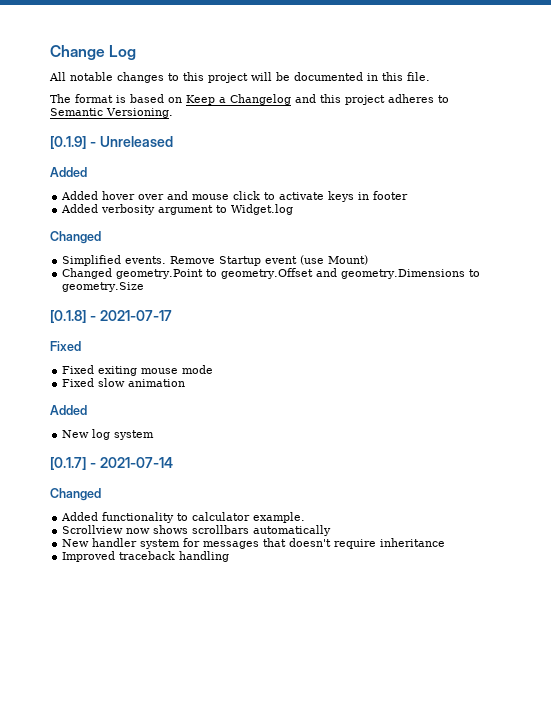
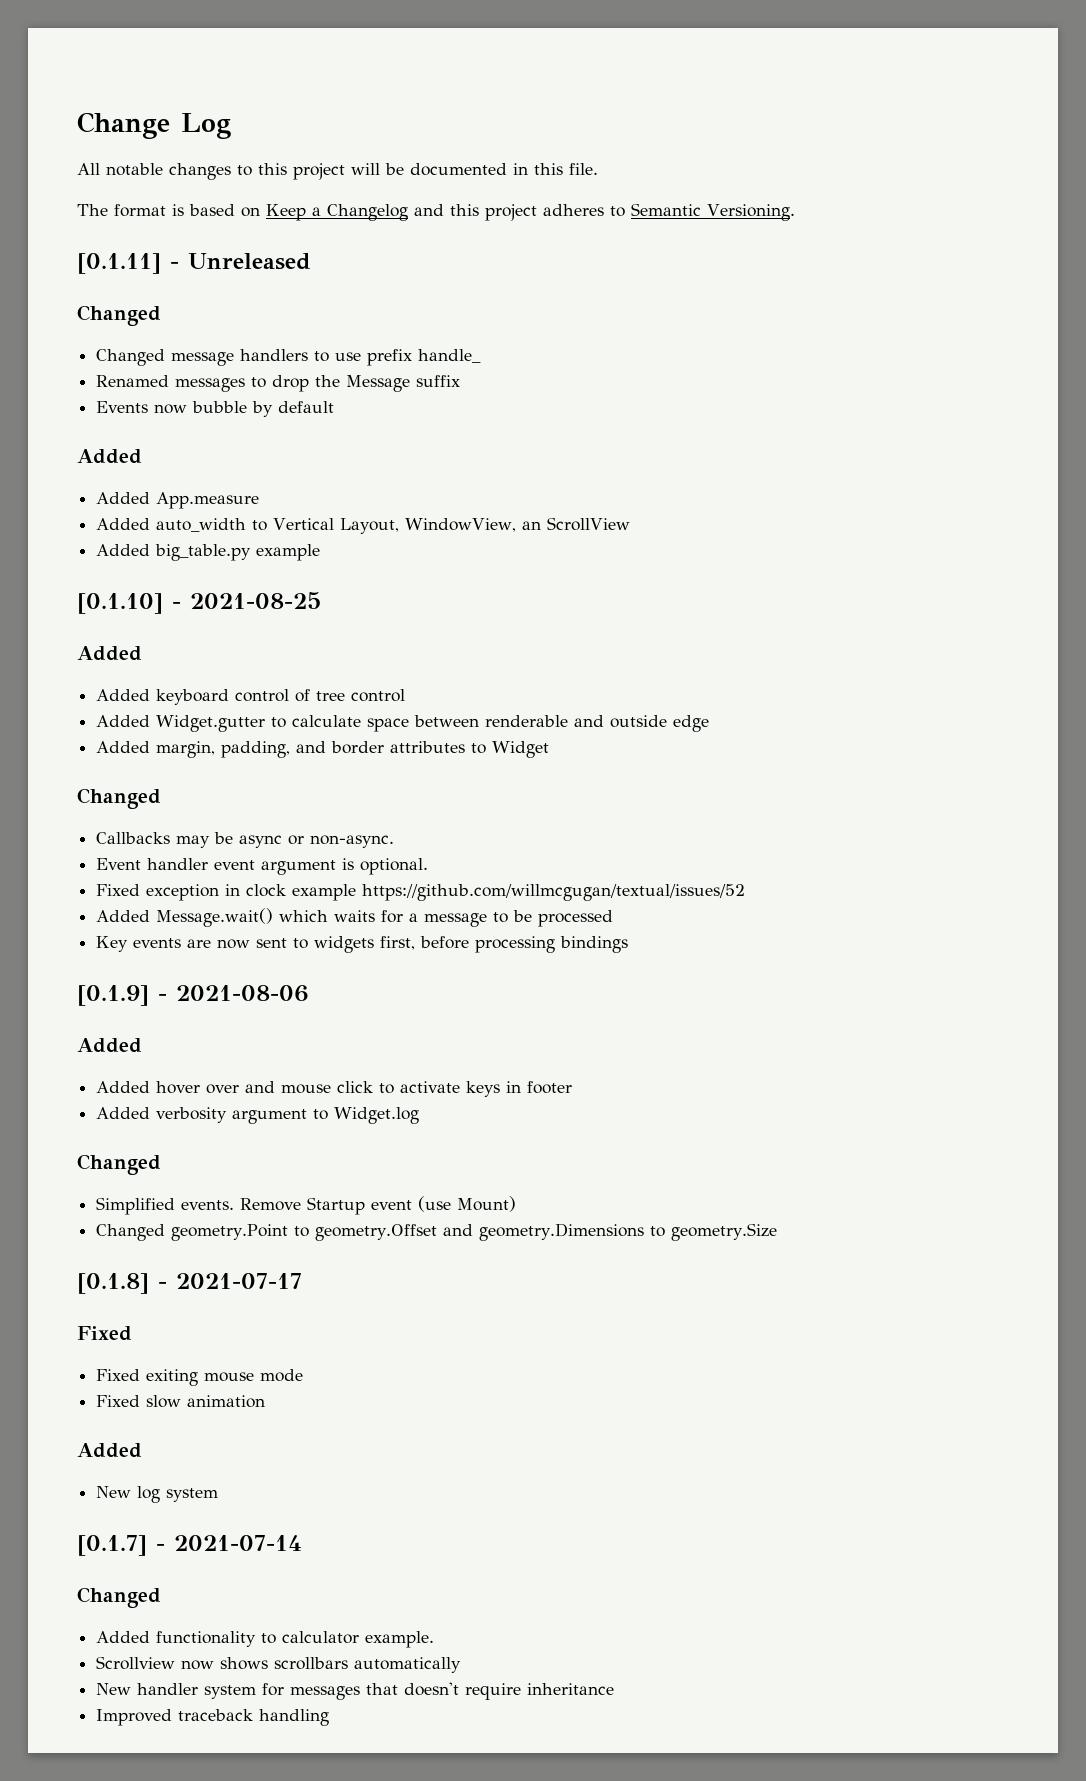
(173, 113) none -> [77,253,311,274] [77,305,161,326] [96,349,482,366] [96,375,461,392] [96,401,335,417] [77,449,142,464] [96,492,260,509] [96,517,631,534] [96,544,321,561] [77,592,321,614] [77,646,142,661] [96,689,406,705] [96,715,710,732] [96,741,550,758] [77,788,161,809] [96,832,395,848] [96,858,429,875] [96,884,746,901] [96,908,614,927] [96,936,629,953] // [0.1.11] - Unreleased // Changed // Changed message handlers to use prefix handle_ // Renamed messages to drop the Message suffix // Events now bubble by default // Added // Added App.measure // Added auto_width to Vertical Layout, WindowView, an ScrollView // Added big_table.py example // [0.1.10] - 2021-08-25 // Added // Added keyboard control of tree control // Added Widget.gutter to calculate space between renderable and outside edge // Added margin, padding, and border attributes to Widget // Changed // Callbacks may be async or non-async. // Event handler event argument is optional. // Fixed exception in clock example https://github.com/willmcgugan/textual/issues/52 // Added Message.wait() which waits for a message to be processed // Key events are now sent to widgets first, before processing bindings
[99,136,173,147] Unreleased -> [176,985,309,1002] 2021-08-06

